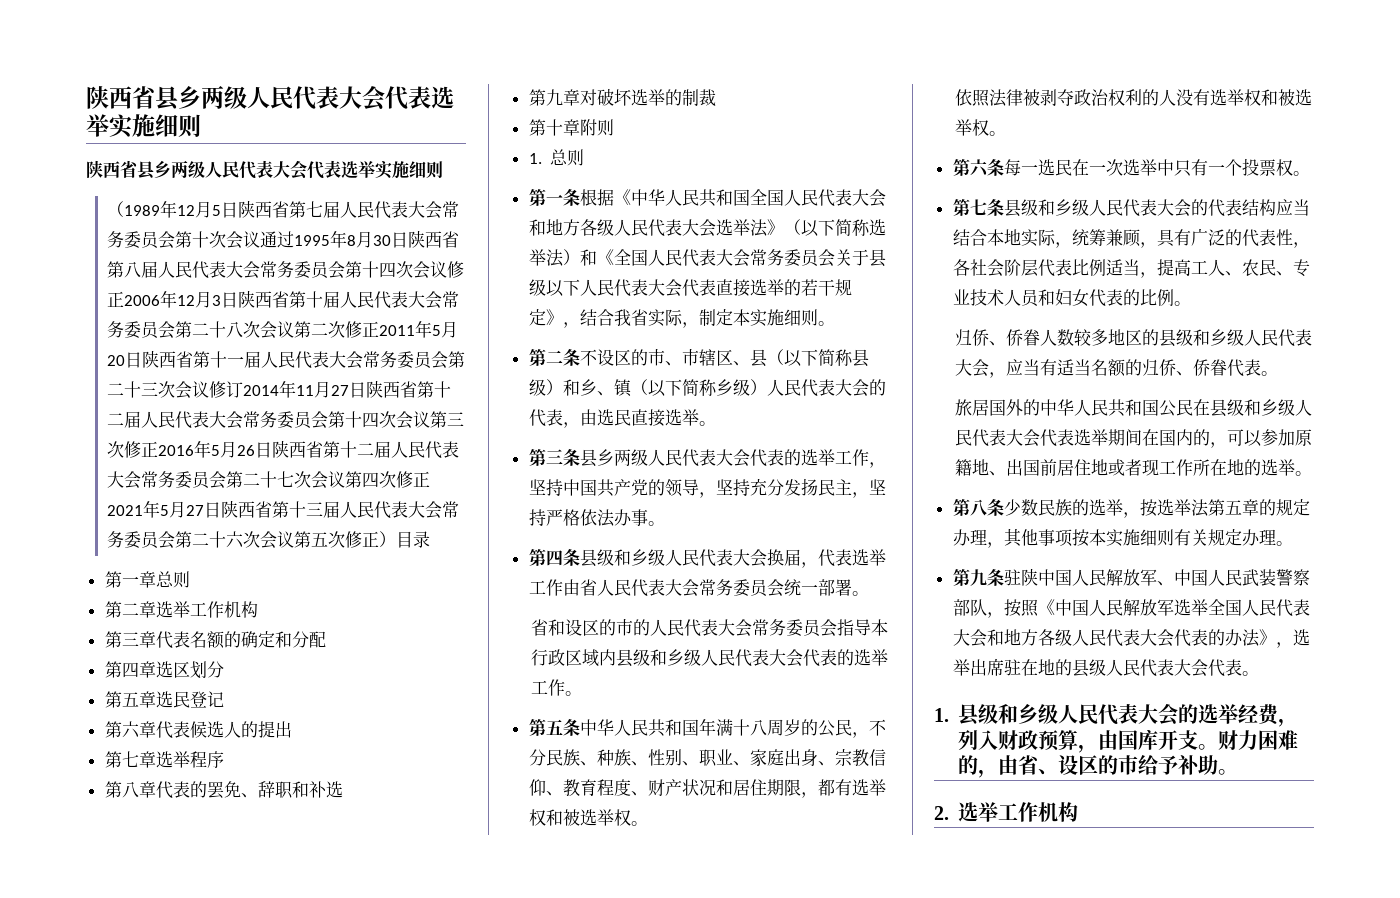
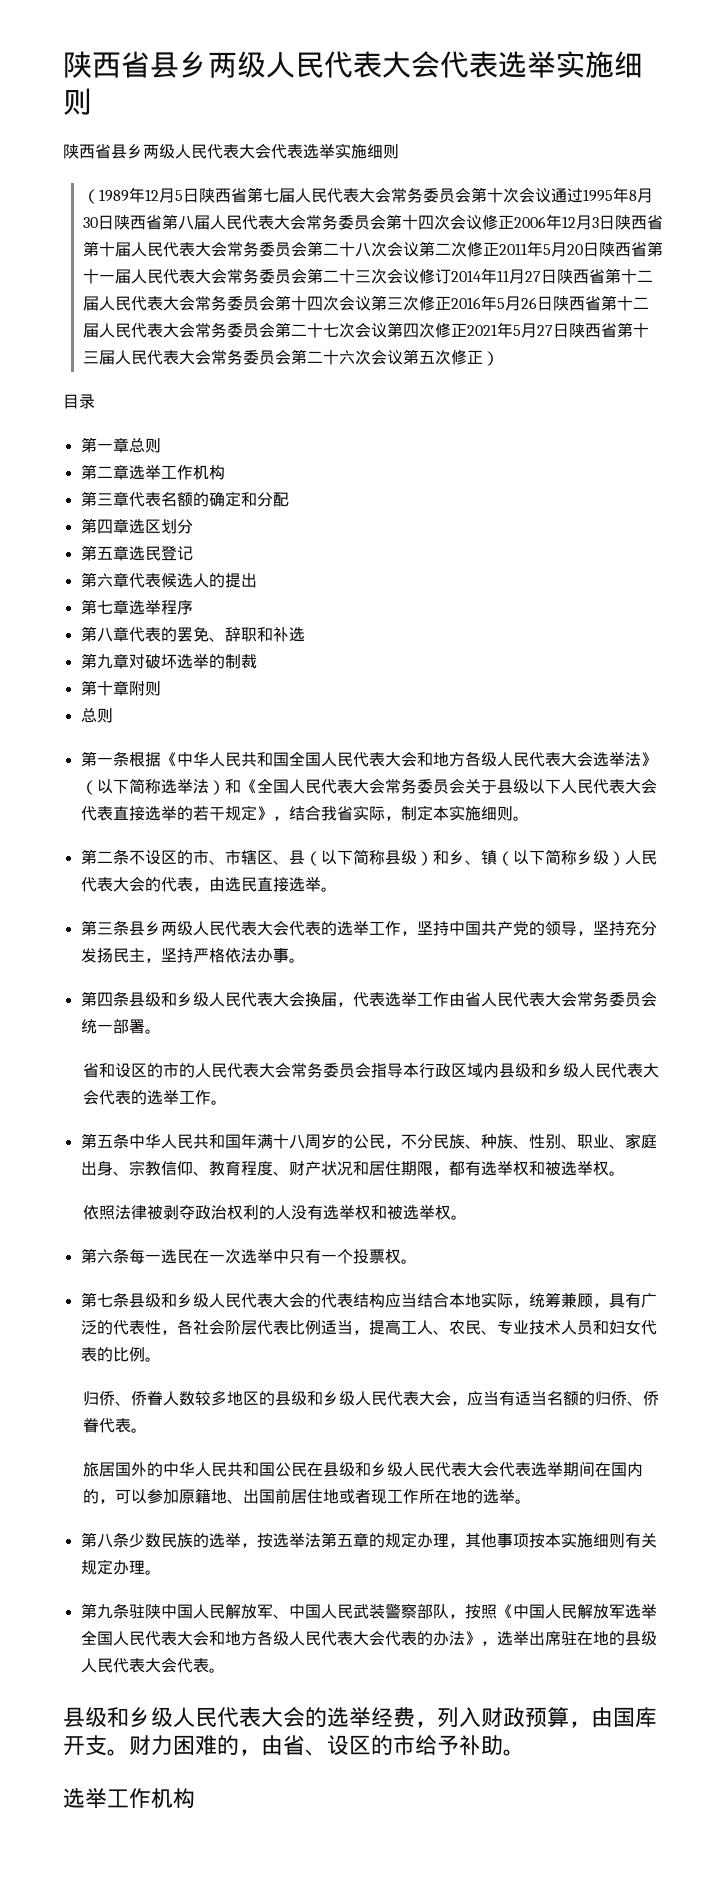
(397, 539) none -> (499, 358) //
[528,153,542,164] 1. -> (161, 688) none
[934,708,949,722] 1. -> (225, 1670) none
[934,806,949,820] 2. -> (525, 1752) none

